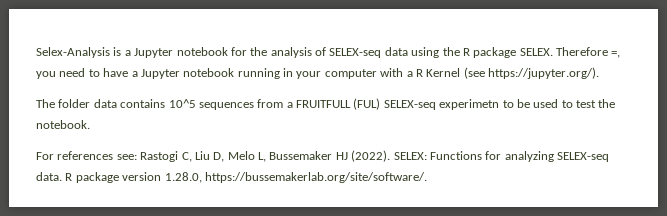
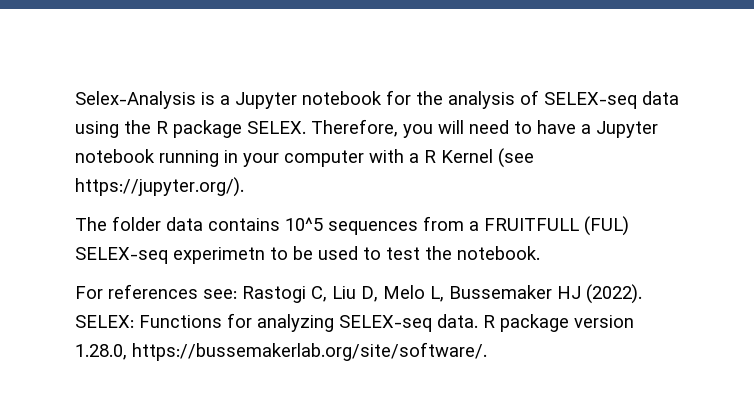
[556,47,621,58] [36,71,56,79] Therefore =, you -> [311,119,464,138] Therefore, you will

